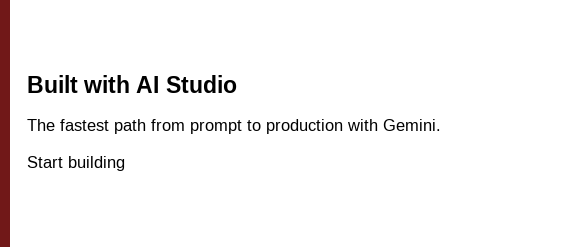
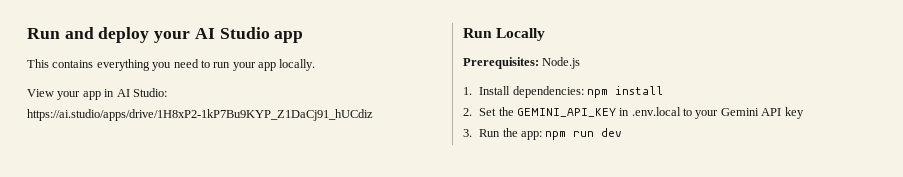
[27,75,237,93] [27,119,441,134] [27,156,125,171] Built with AI Studio // The fastest path from prompt to production with Gemini. // Start building -> [27,27,304,43] [27,59,316,71] [27,88,167,100] [27,109,373,121] [463,28,546,41] [463,57,581,69] [463,86,663,98] [463,107,804,119] [463,128,623,140] Run and deploy your AI Studio app // This contains everything you need to run your app locally. // View your app in AI Studio: https://ai.studio/apps/drive/1H8xP2-1kP7Bu9KYP_Z1DaCj91_hUCdiz // Run Locally // Prerequisites: Node.js // 1. Install dependencies: npm install // 2. Set the GEMINI_API_KEY in .env.local to your Gemini API key // 3. Run the app: npm run dev

